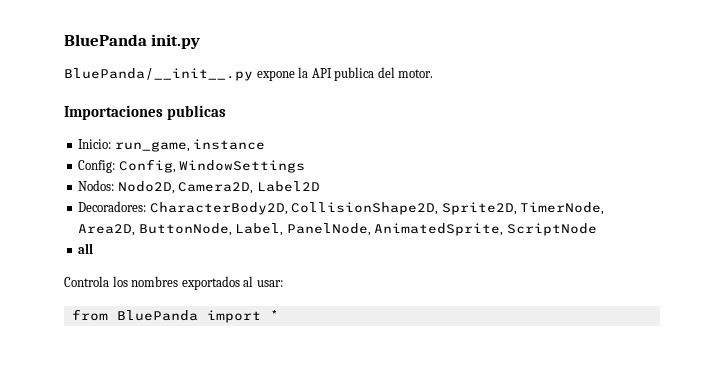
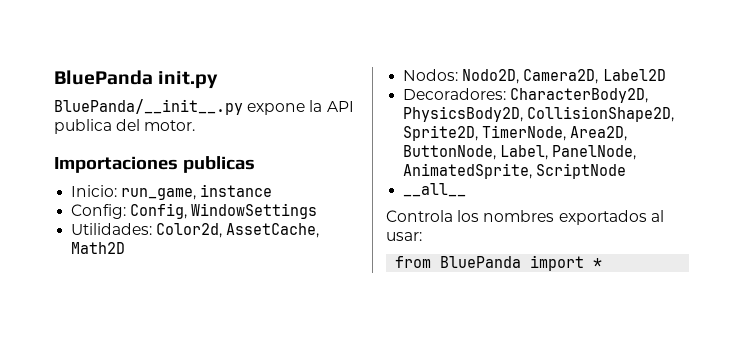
(306, 166) none -> [71,223,320,238] [71,242,126,254] // Utilidades: Color2d, AssetCache, Math2D
(288, 208) none -> [403,106,524,122] PhysicsBody2D,
[78,243,94,254] all -> [403,183,467,197] __all__

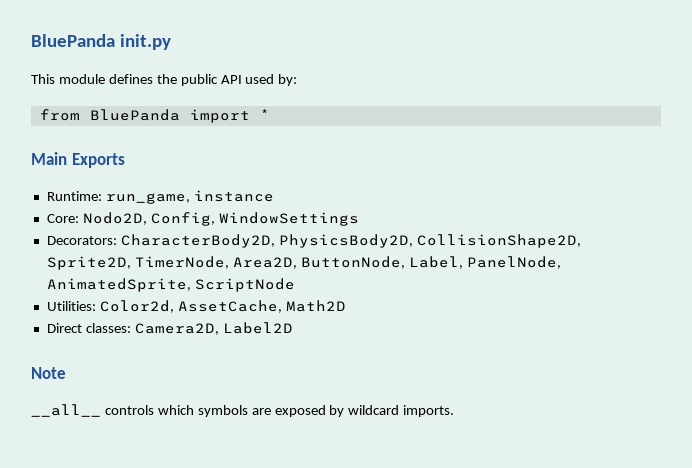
[54,99,354,115] [54,119,196,134] [54,156,255,173] [71,185,118,197] BluePanda/__init__.py expone la API publica del motor. // Importaciones publicas // Inicio: -> [31,74,298,86] [39,109,270,123] [31,152,125,168] [46,191,102,201] This module defines the public API used by: // from BluePanda import * // Main Exports // Runtime:
[71,204,127,219] Config: -> [46,212,147,225] Core: Nodo2D,
[71,223,320,238] [71,242,126,254] [403,69,666,84] [403,88,507,100] Utilidades: Color2d, AssetCache, Math2D // Nodos: Nodo2D, Camera2D, Label2D // Decoradores: -> [46,236,117,245] Decorators:
[403,183,467,197] [386,210,664,225] [386,232,422,241] [395,255,603,271] __all__ // Controla los nombres exportados al usar: // from BluePanda import * -> [46,300,346,313] [46,322,293,335] [31,367,66,379] [31,404,455,417] Utilities: Color2d, AssetCache, Math2D // Direct classes: Camera2D, Label2D // Note // __all__ controls which symbols are exposed by wildcard imports.

